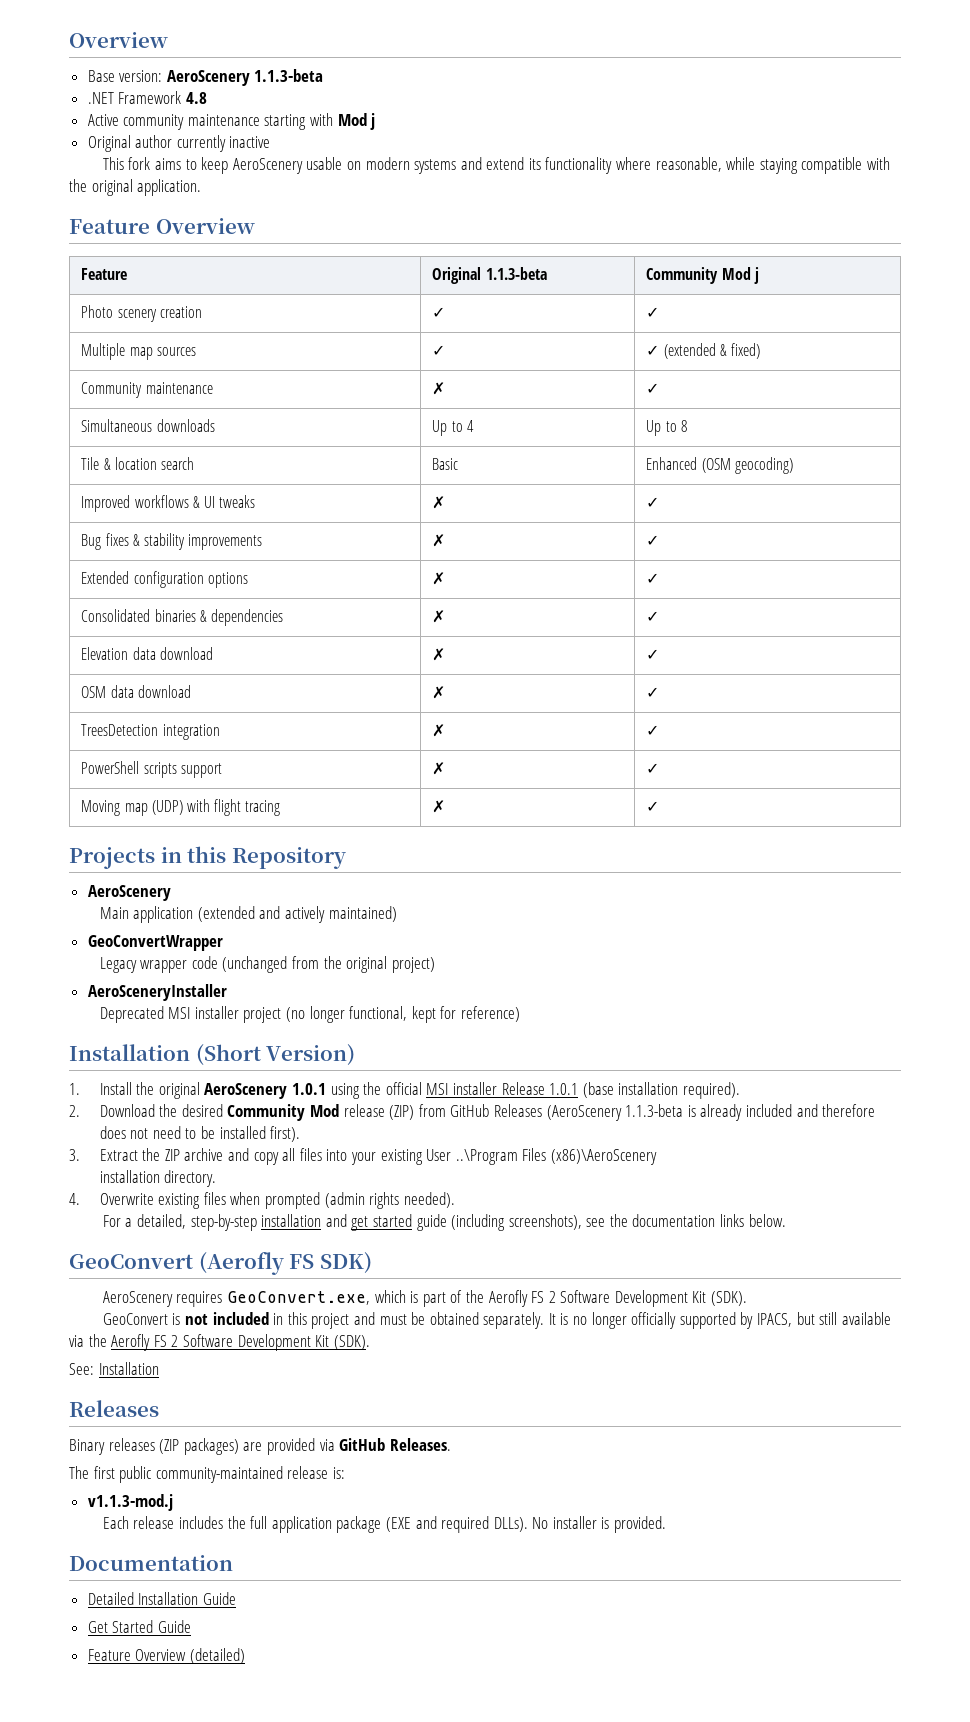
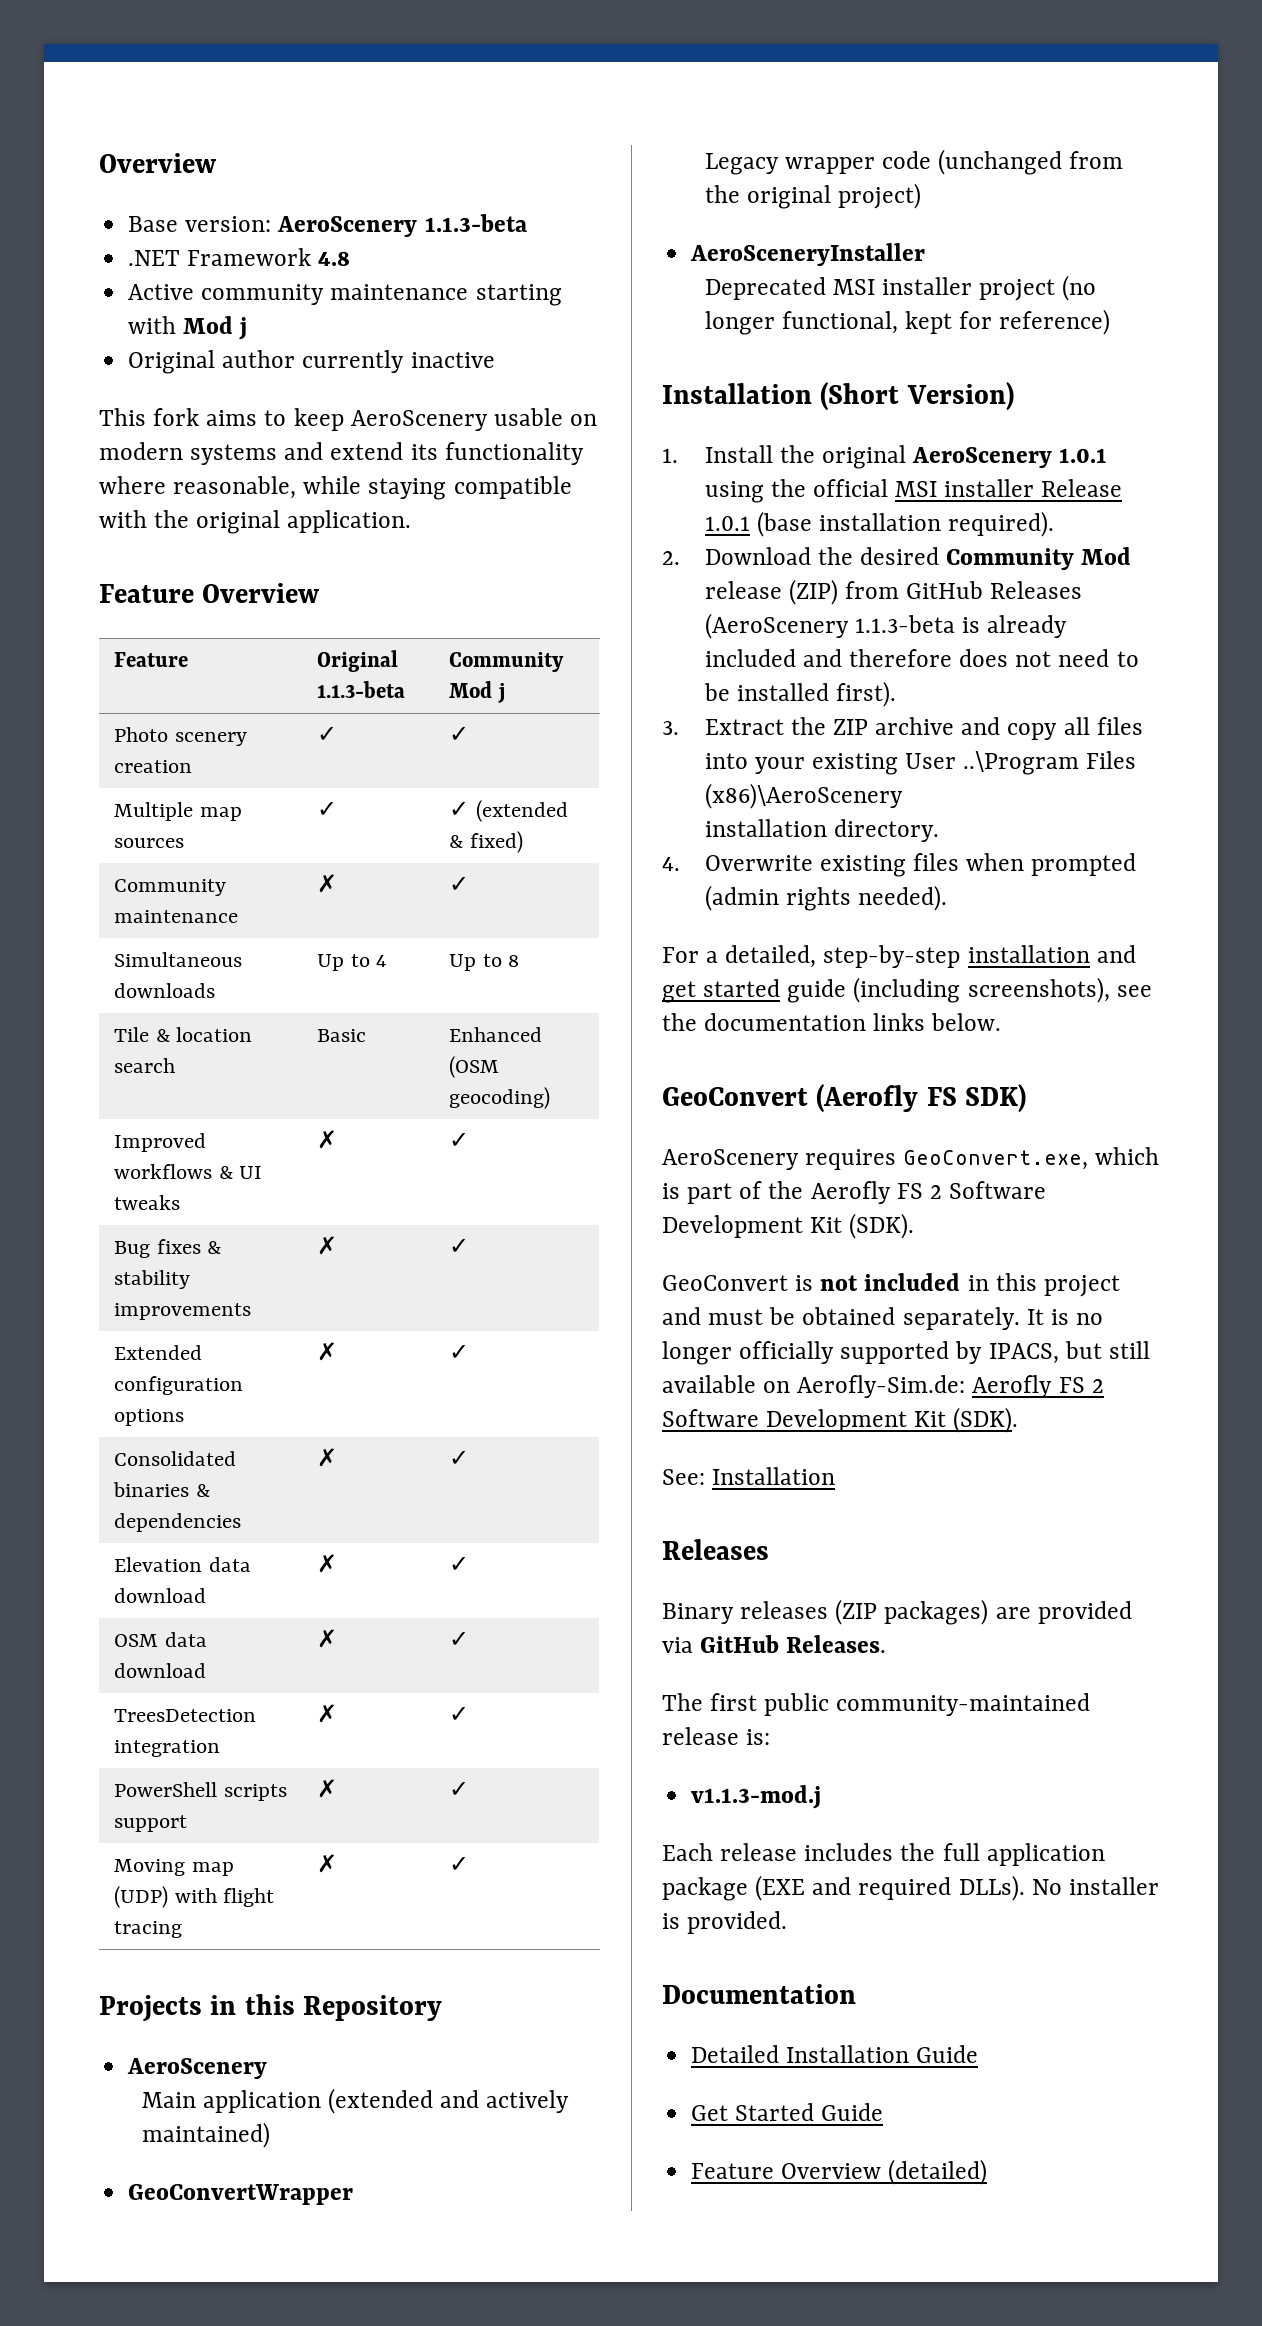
[69,1334,107,1347] via the -> [763,1375,966,1398] on Aerofly-Sim.de:

